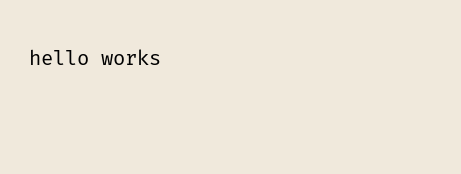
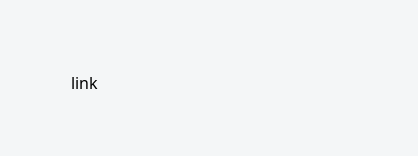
[29,49,161,65] hello works -> [71,77,98,89] link

